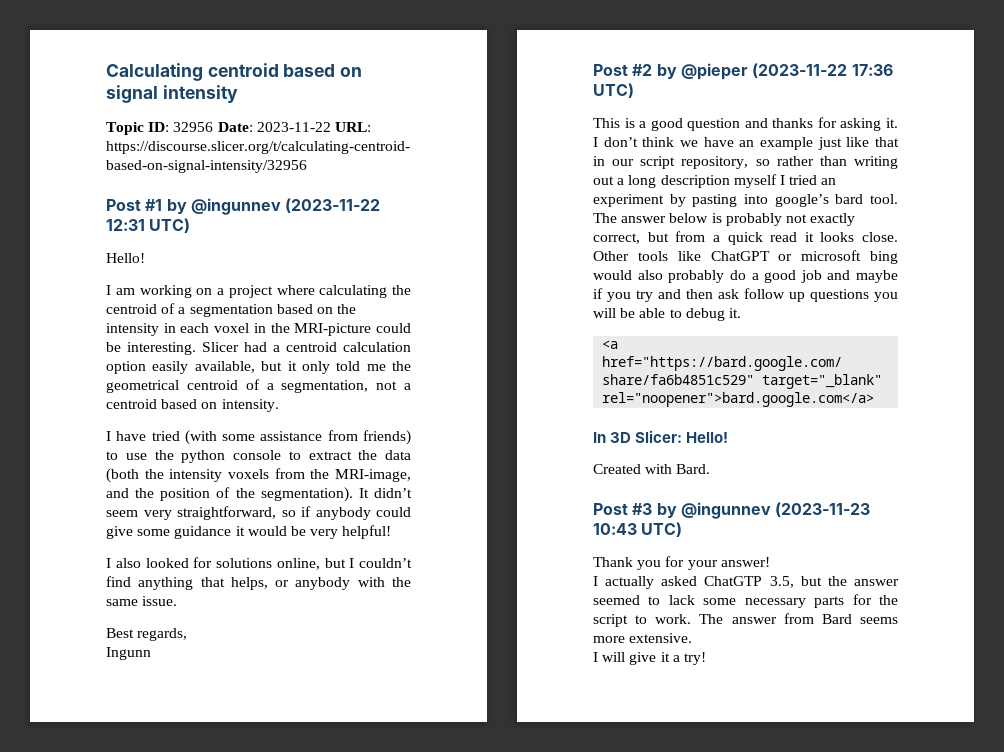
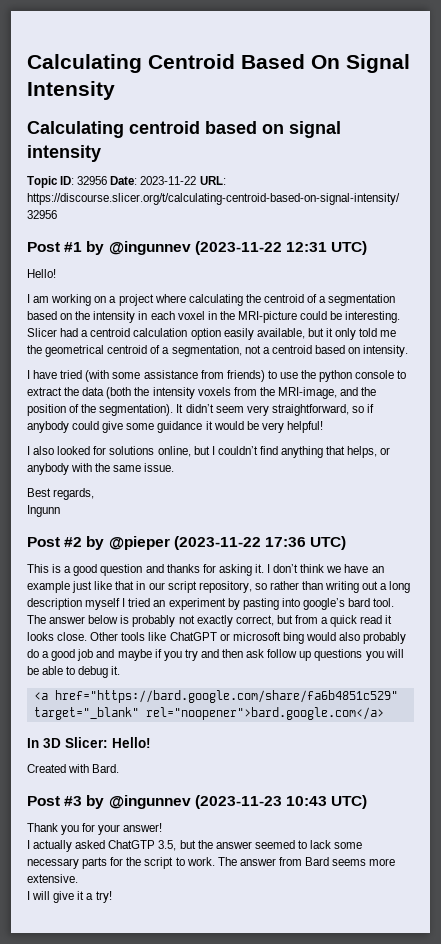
[106,63,203,81] Calculating -> [27,54,410,73] [27,81,115,100] [27,121,124,138] Calculating Centroid Based On Signal Intensity // Calculating

